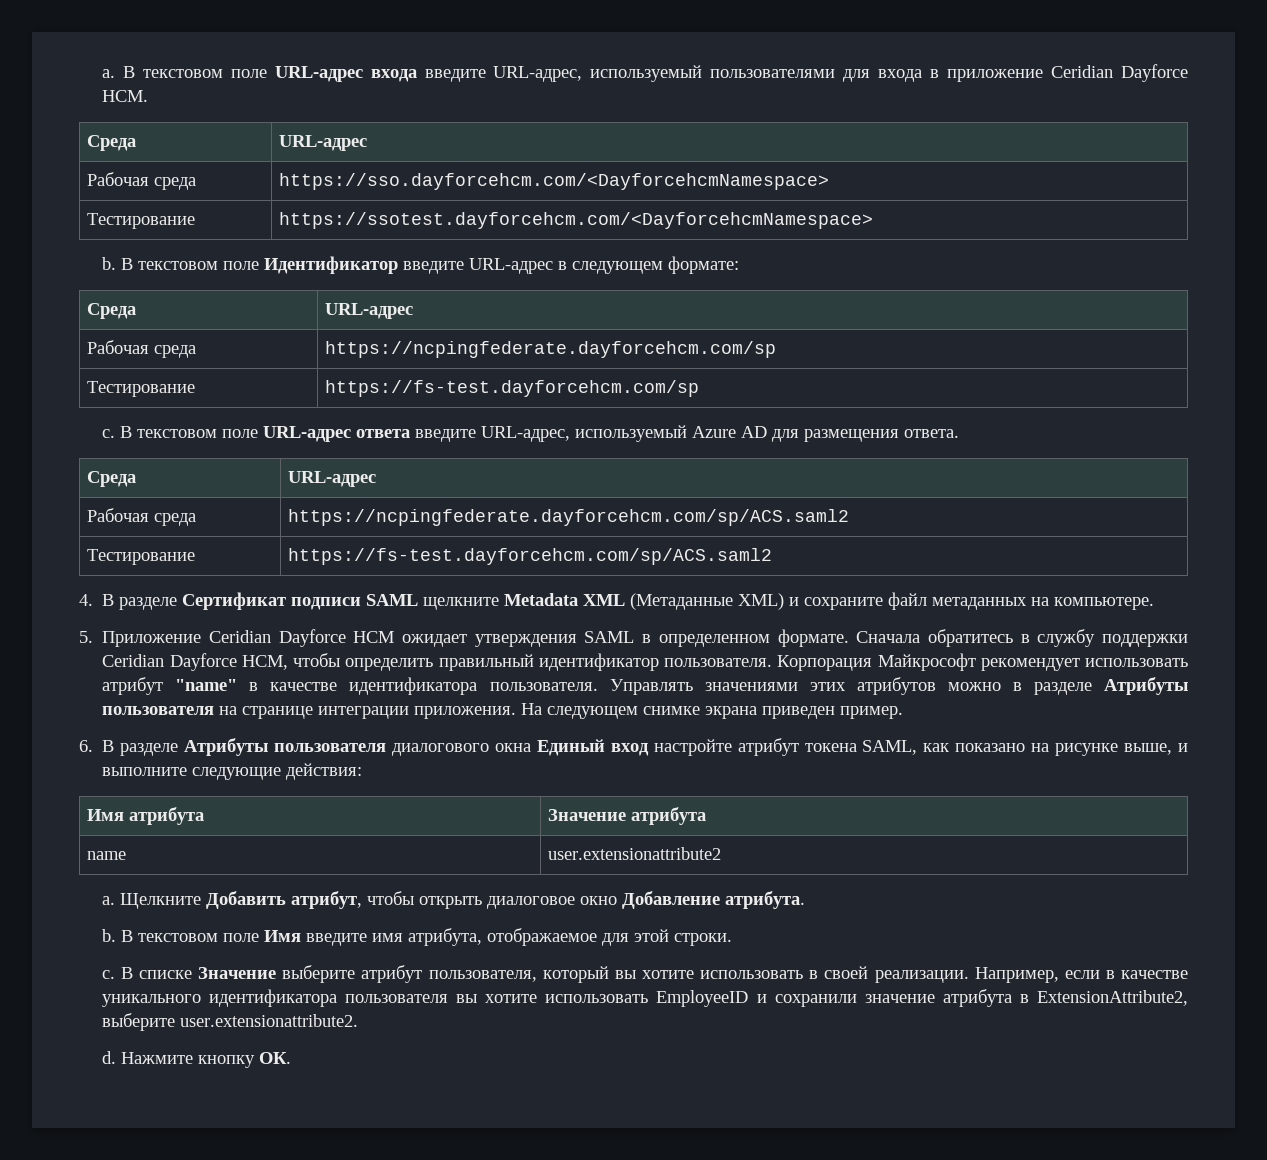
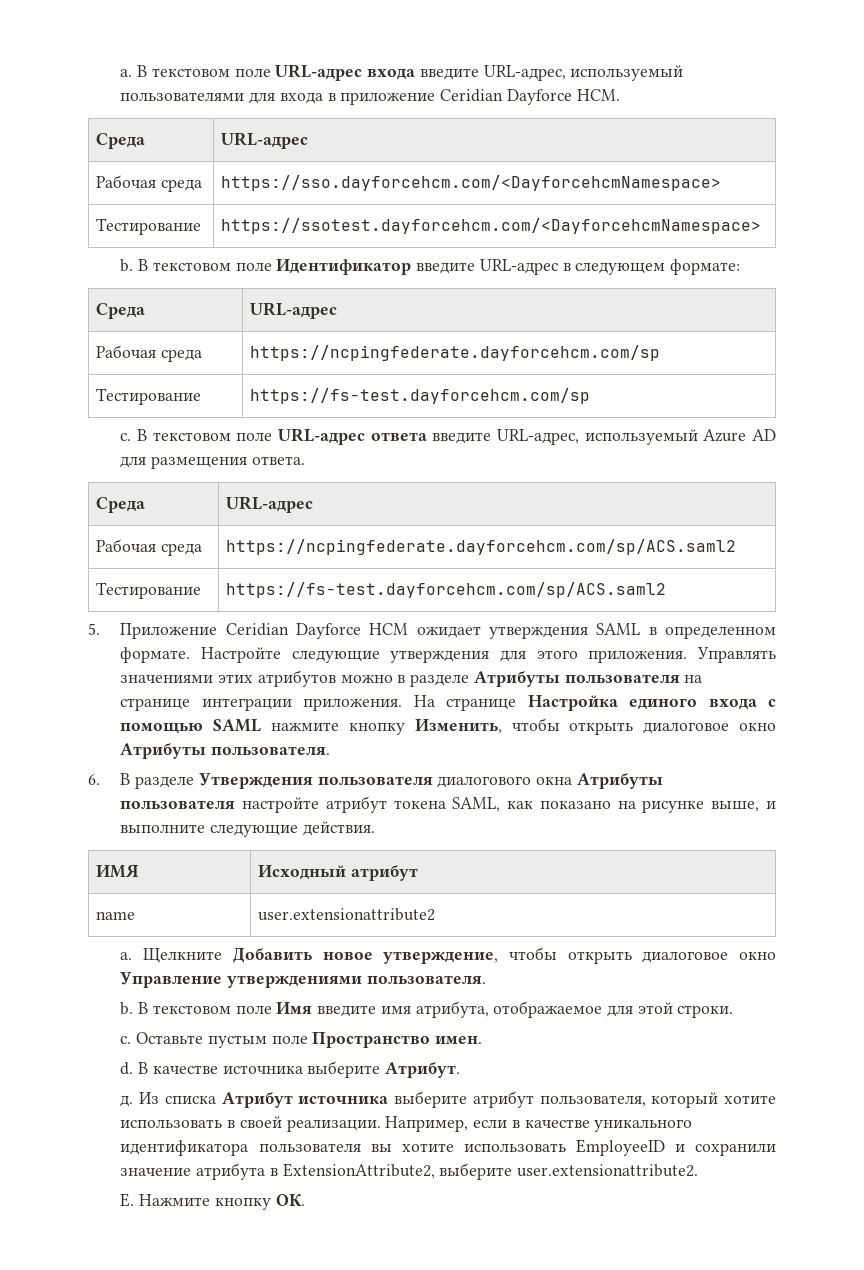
[79,592,1155,610] // 4. В разделе Сертификат подписи SAML щелкните Metadata XML (Метаданные XML) и сохраните файл метаданных на компьютере. -> (666, 590) none
[856,629,1188,647] [102,653,1188,671] [102,677,598,695] Сначала обратитесь в службу поддержки Ceridian Dayforce HCM, чтобы определить правильный идентификатор пользователя. Корпорация Майкрософт рекомендует использовать атрибут "name" в качестве идентификатора пользователя. -> [201,647,688,663] Настройте следующие утверждения для этого приложения.
[547,706,904,719] следующем снимке экрана приведен пример. -> [446,695,777,711] [120,718,776,735] [120,743,331,759] странице Настройка единого входа с помощью SAML нажмите кнопку Изменить, чтобы открыть диалоговое окно Атрибуты пользователя.
[184,738,269,756] Атрибуты -> [198,773,313,789] Утверждения
[536,739,649,756] Единый вход -> [576,773,663,789] [120,800,236,809] Атрибуты пользователя
[286,763,363,780] [87,807,205,825] [548,807,707,825] действия: // Имя атрибута | Значение атрибута -> [302,821,375,836] [95,864,139,878] [257,865,418,881] действия. // ИМЯ | Исходный атрибут
[290,891,805,909] атрибут, чтобы открыть диалоговое окно Добавление атрибута. -> [322,947,776,964] [120,972,486,988] новое утверждение, чтобы открыть диалоговое окно Управление утверждениями пользователя.
[120,967,277,979] В списке Значение -> [136,1032,483,1048] [120,1061,461,1078] [120,1092,389,1108] Оставьте пустым поле Пространство имен. // d. В качестве источника выберите Атрибут. // д. Из списка Атрибут источника
[614,970,636,979] вы -> (719, 1100) none
[101,1051,116,1064] d. -> [120,1193,135,1207] Е.

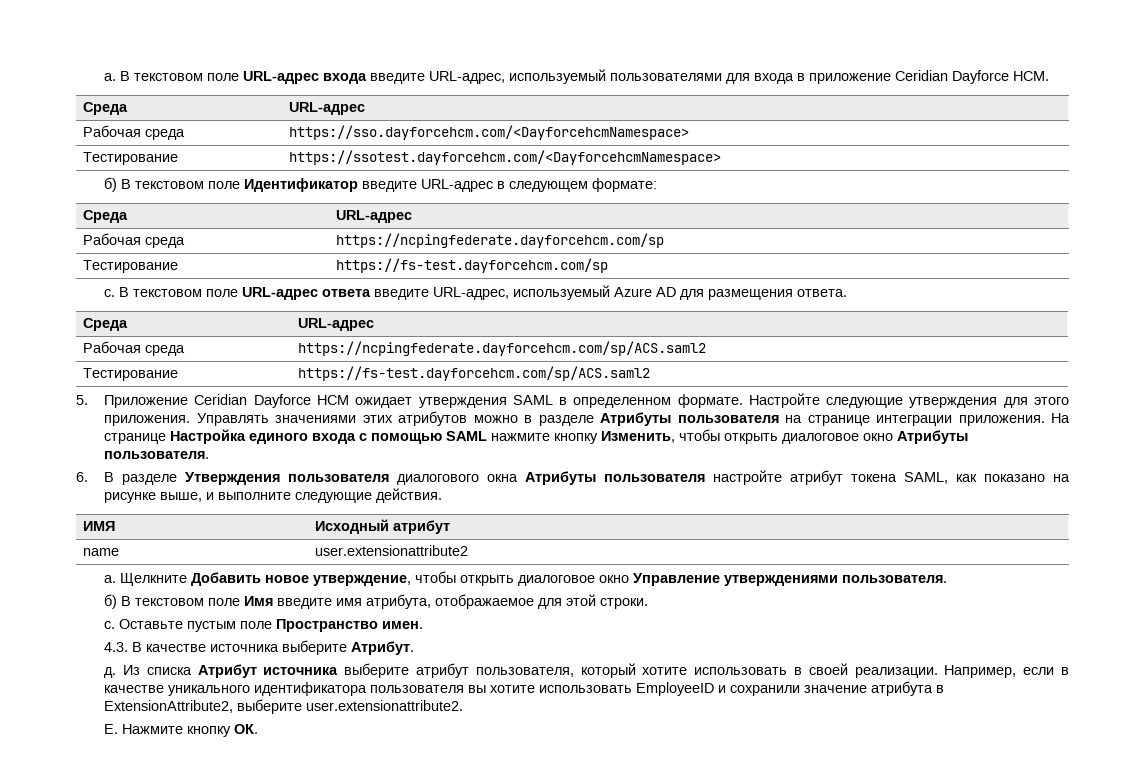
[120,259,134,272] b. -> [104,177,118,192] б)
[120,1002,134,1015] b. -> [104,594,118,609] б)
[120,1062,134,1075] d. -> [104,642,129,652] 4.3.

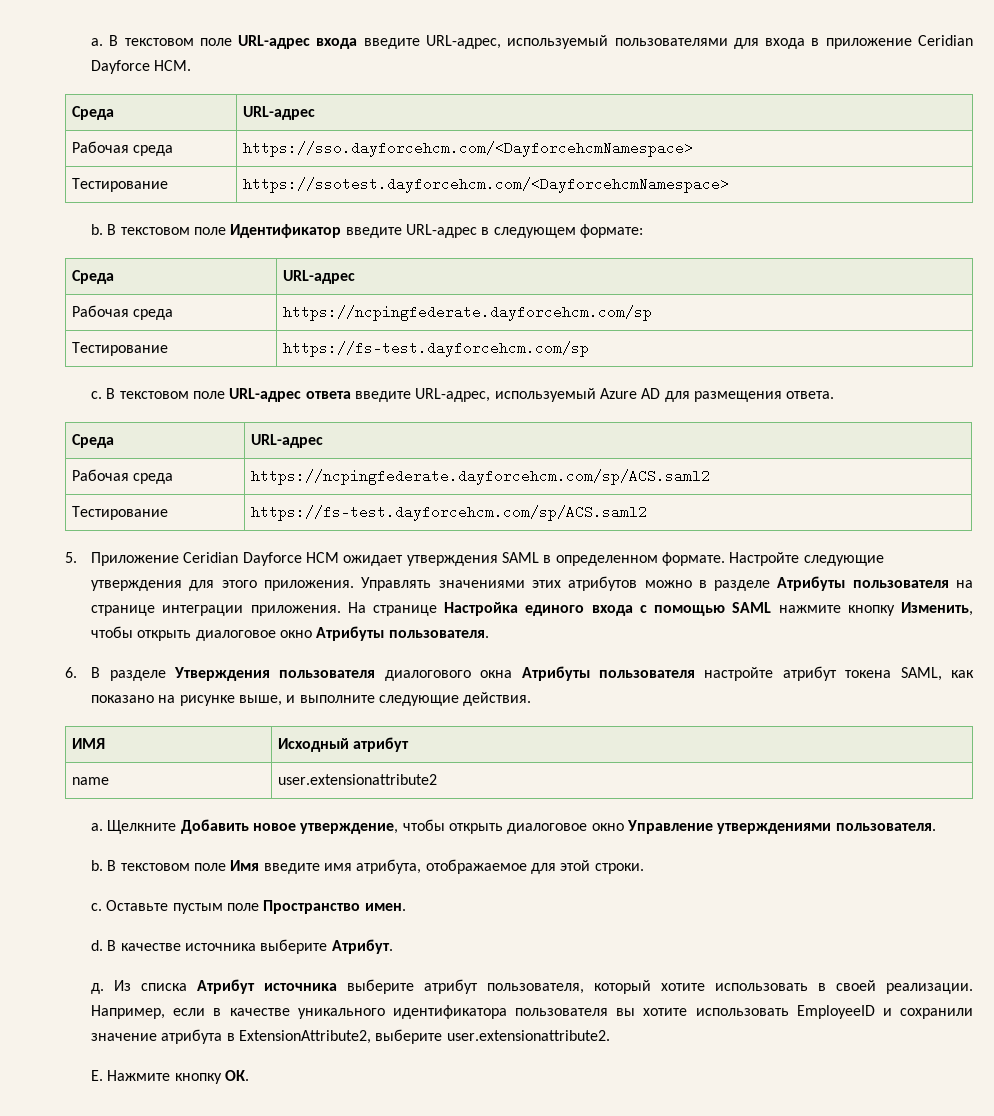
[104,177,118,192] б) -> [91,224,104,235] b.
[104,594,118,609] б) -> [91,860,104,871] b.
[104,642,129,652] 4.3. -> [91,940,104,951] d.

